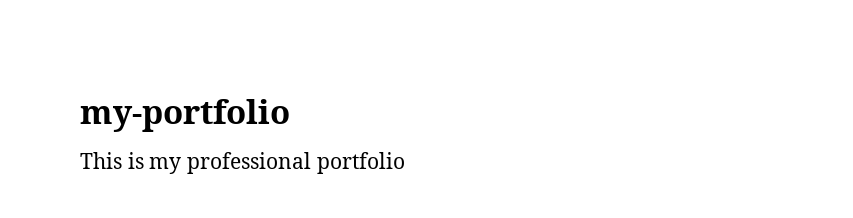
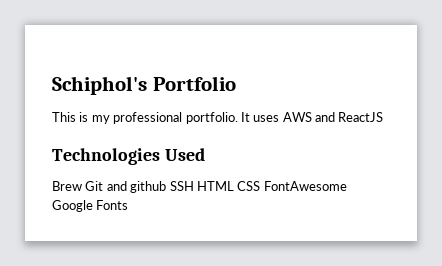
[80,99,290,132] my-portfolio -> [52,76,236,95] Schiphol's Portfolio
[316,152,405,174] portfolio -> [185,112,384,124] [52,148,205,165] [52,181,347,193] [52,200,129,212] portfolio. It uses AWS and ReactJS // Technologies Used // Brew Git and github SSH HTML CSS FontAwesome Google Fonts

